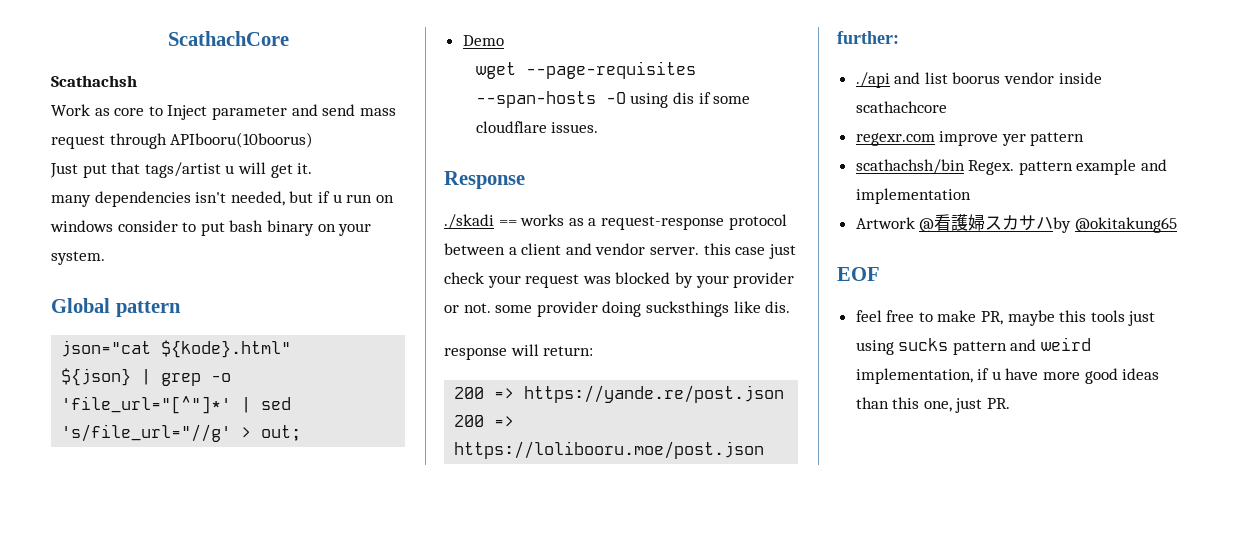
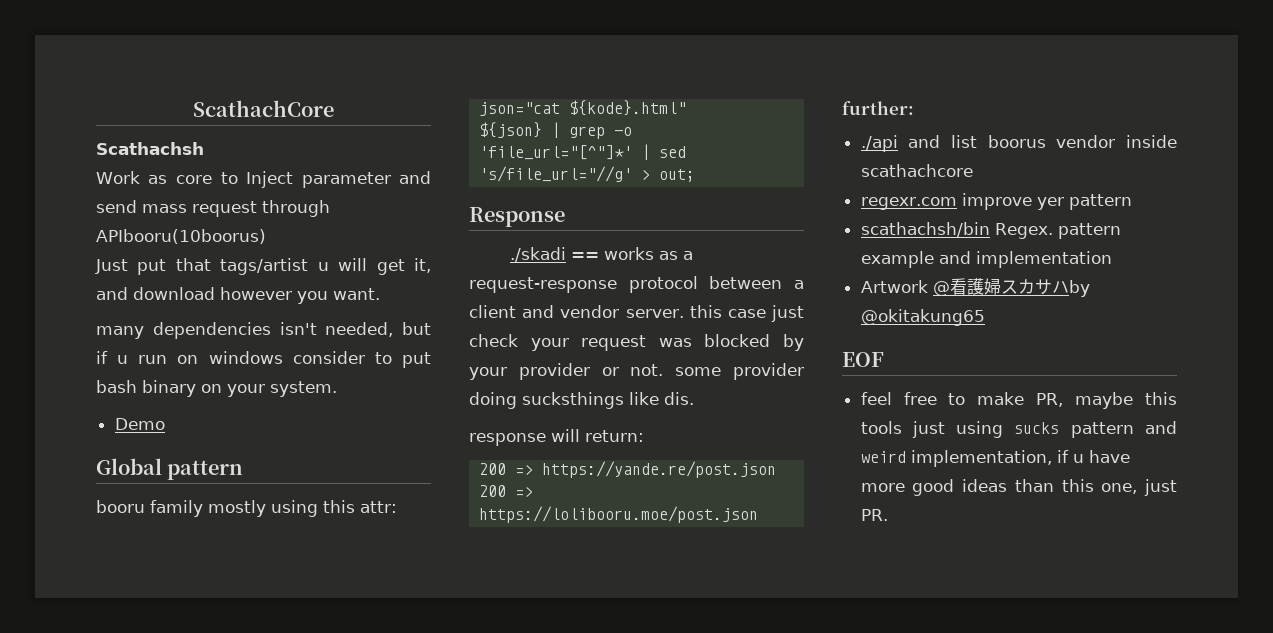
[297,163,313,174] it. -> [414,258,431,273] [96,287,380,304] it, and download however you want.
(105, 258) none -> [114,418,165,430] // Demo
(181, 309) none -> [96,500,397,517] // booru family mostly using this attr:
[462,35,504,46] [475,61,696,79] [475,91,751,108] [475,121,599,133] // Demo // wget --page-requisites --span-hosts -O using dis if some cloudflare issues. -> (696, 175) none

